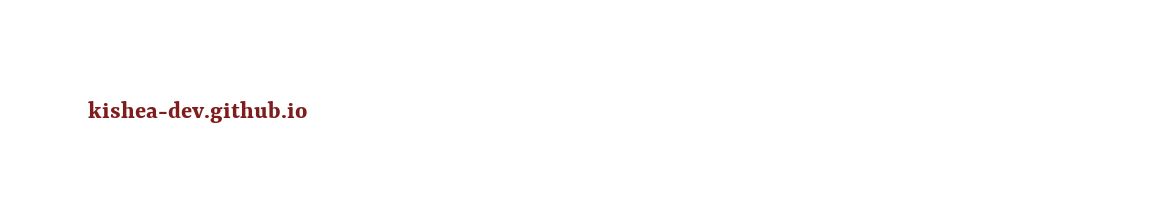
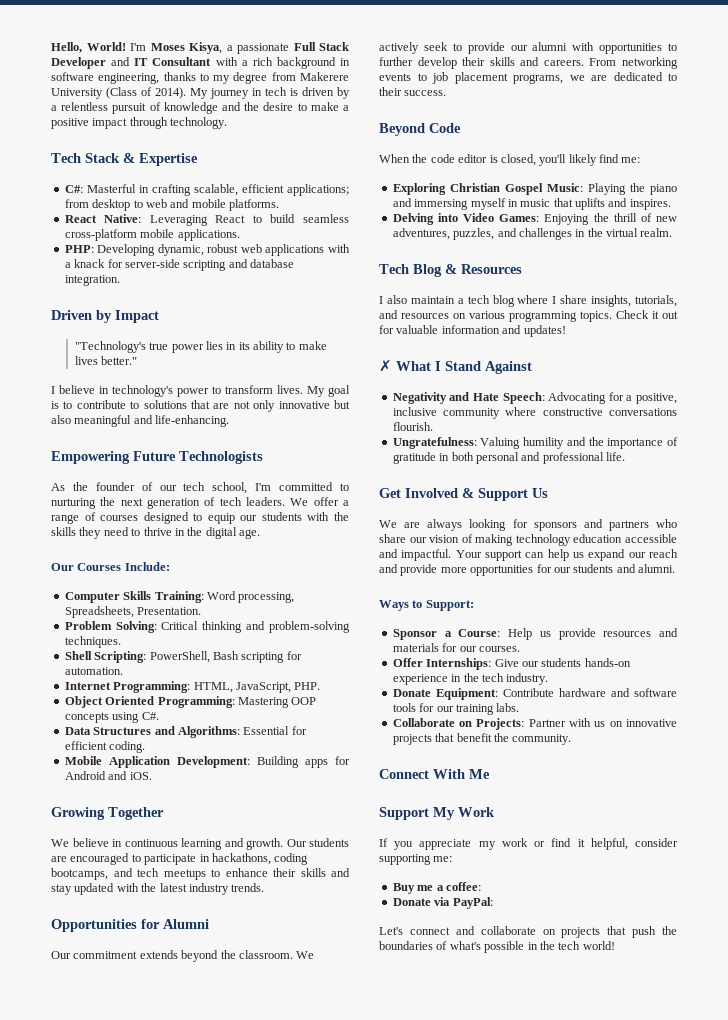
[88,101,307,123] kishea-dev.github.io -> [51,42,349,54] [51,57,350,69] [51,72,349,84] [51,87,350,99] [51,102,349,114] [51,117,228,129] [51,153,198,166] [64,184,349,196] [64,199,279,211] [64,214,349,226] [64,229,240,241] [64,244,350,256] [64,259,294,271] [64,275,120,286] [51,310,159,323] [74,341,327,353] [74,356,138,365] [51,385,350,397] [51,400,350,412] [51,415,230,427] [51,451,263,464] [51,482,349,494] [51,497,349,509] [51,512,349,524] [51,527,260,539] [51,562,170,571] [64,591,295,603] [64,606,202,618] [64,621,350,633] [64,636,121,648] [64,651,302,663] [64,667,123,675] [64,681,321,693] [64,696,317,708] [64,712,159,723] [64,726,307,738] [64,741,146,753] [64,756,351,768] [64,771,152,780] [51,807,164,820] [51,838,349,850] [51,853,309,865] [51,868,350,880] [51,883,265,895] [51,919,209,932] [51,950,315,962] [379,42,677,54] [379,57,678,69] [379,72,677,84] [379,87,447,96] [379,123,461,136] [379,154,641,166] [392,183,677,195] [392,198,671,210] [392,213,677,225] [392,228,673,240] [379,264,522,277] [379,295,677,307] [379,310,678,322] [379,325,566,337] [379,360,532,374] [392,392,677,404] [392,407,677,419] [392,422,433,431] [392,437,678,449] [392,452,625,464] [379,488,548,501] [379,519,677,531] [379,534,677,546] [379,549,678,561] [379,564,675,576] [379,600,474,611] [392,628,678,640] [392,643,520,652] [392,658,631,670] [392,673,549,685] [392,688,677,700] [392,703,520,715] [392,718,677,730] [392,733,572,745] [379,769,490,779] [379,807,495,820] [379,838,678,850] [379,854,453,865] [392,882,481,894] [392,897,493,909] [379,926,677,938] [379,941,615,953] Hello, World! I'm Moses Kisya, a passionate Full Stack Developer and IT Consultant with a rich background in software engineering, thanks to my degree from Makerere University (Class of 2014). My journey in tech is driven by a relentless pursuit of knowledge and the desire to make a positive impact through technology. // Tech Stack & Expertise // C#: Masterful in crafting scalable, efficient applications; from desktop to web and mobile platforms. // React Native: Leveraging React to build seamless cross-platform mobile applications. // PHP: Developing dynamic, robust web applications with a knack for server-side scripting and database integration. // Driven by Impact // "Technology's true power lies in its ability to make lives better." // I believe in technology's power to transform lives. My goal is to contribute to solutions that are not only innovative but also meaningful and life-enhancing. // Empowering Future Technologists // As the founder of our tech school, I'm committed to nurturing the next generation of tech leaders. We offer a range of courses designed to equip our students with the skills they need to thrive in the digital age. // Our Courses Include: // Computer Skills Training: Word processing, Spreadsheets, Presentation. // Problem Solving: Critical thinking and problem-solving techniques. // Shell Scripting: PowerShell, Bash scripting for automation. // Internet Programming: HTML, JavaScript, PHP. // Object Oriented Programming: Mastering OOP concepts using C#. // Data Structures and Algorithms: Essential for efficient coding. // Mobile Application Development: Building apps for Android and iOS. // Growing Together // We believe in continuous learning and growth. Our students are encouraged to participate in hackathons, coding bootcamps, and tech meetups to enhance their skills and stay updated with the latest industry trends. // Opportunities for Alumni // Our commitment extends beyond the classroom. We actively seek to provide our alumni with opportunities to further develop their skills and careers. From networking events to job placement programs, we are dedicated to their success. // Beyond Code // When the code editor is closed, you'll likely find me: // Exploring Christian Gospel Music: Playing the piano and immersing myself in music that uplifts and inspires. // Delving into Video Games: Enjoying the thrill of new adventures, puzzles, and challenges in the virtual realm. // Tech Blog & Resources // I also maintain a tech blog where I share insights, tutorials, and resources on various programming topics. Check it out for valuable information and updates! // ✗ What I Stand Against // Negativity and Hate Speech: Advocating for a positive, inclusive community where constructive conversations flourish. // Ungratefulness: Valuing humility and the importance of gratitude in both personal and professional life. // Get Involved & Support Us // We are always looking for sponsors and partners who share our vision of making technology education accessible and impactful. Your support can help us expand our reach and provide more opportunities for our students and alumni. // Ways to Support: // Sponsor a Course: Help us provide resources and materials for our courses. // Offer Internships: Give our students hands-on experience in the tech industry. // Donate Equipment: Contribute hardware and software tools for our training labs. // Collaborate on Projects: Partner with us on innovative projects that benefit the community. // Connect With Me // Support My Work // If you appreciate my work or find it helpful, consider supporting me: // Buy me a coffee: // Donate via PayPal: // Let's connect and collaborate on projects that push the boundaries of what's possible in the tech world!

